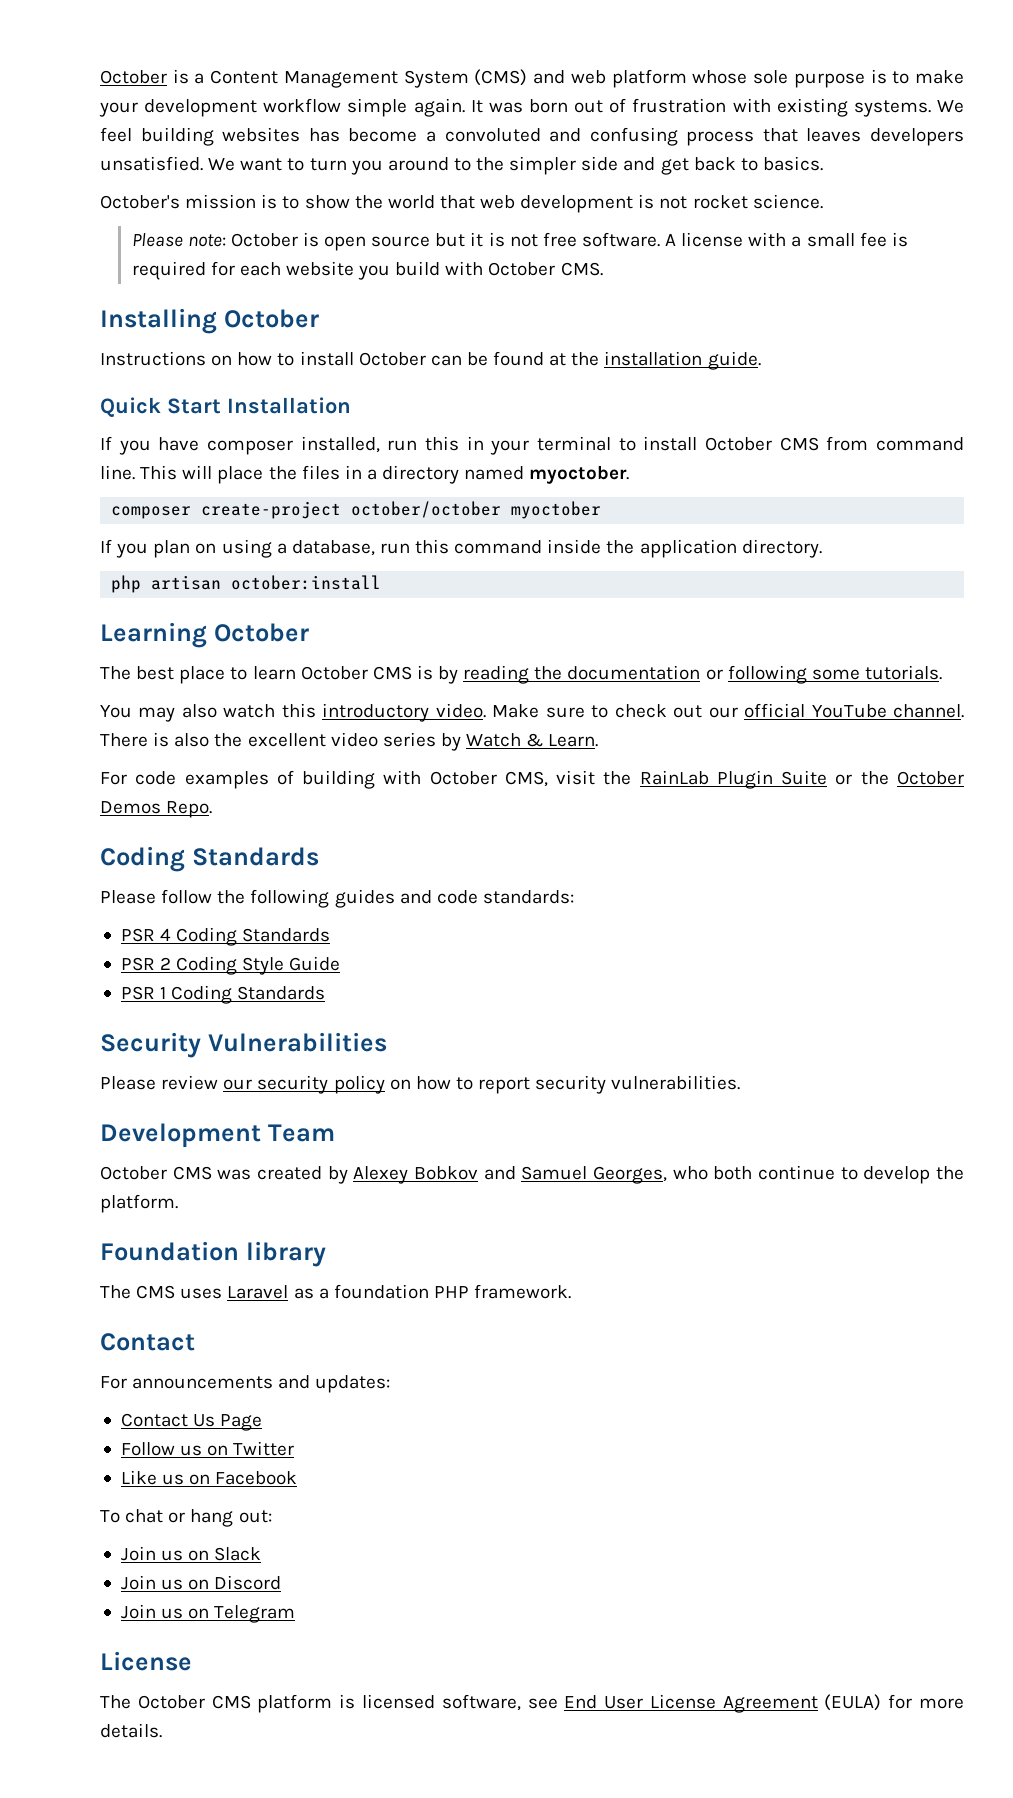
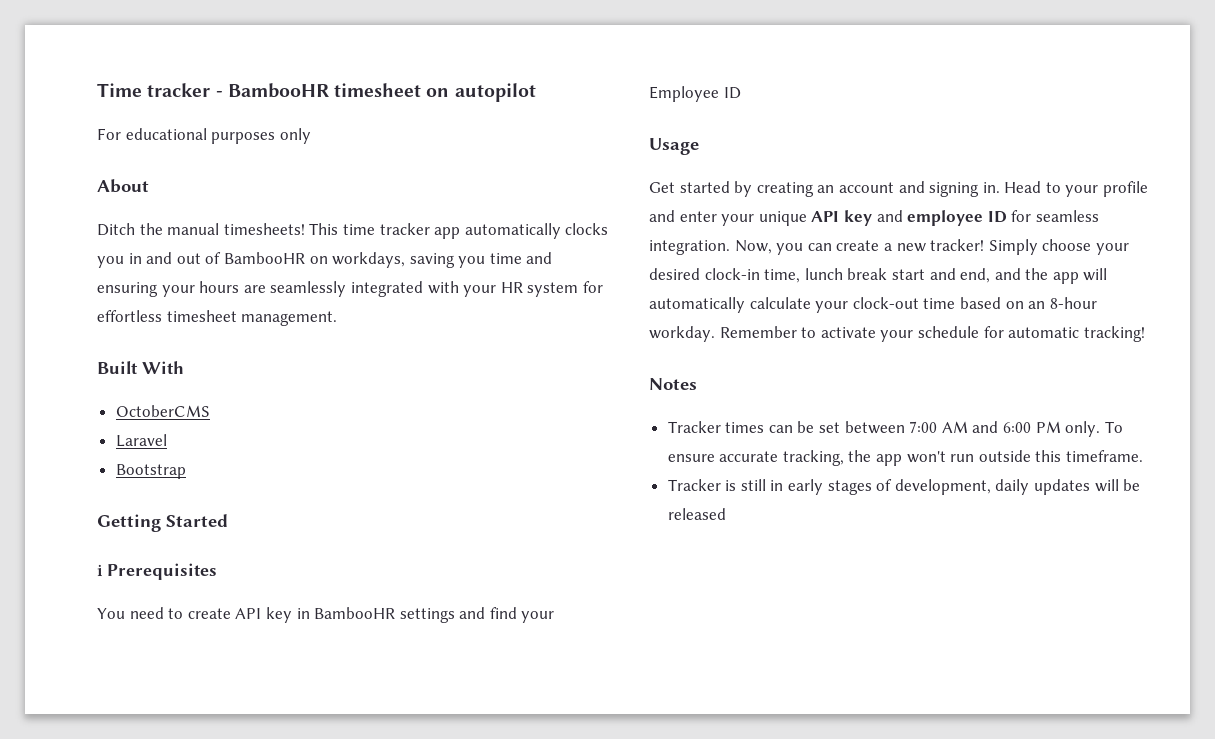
[100,69,965,88] [99,98,964,117] [100,127,965,146] [100,156,823,175] [100,194,823,213] [131,232,908,251] [131,261,603,280] [100,308,319,334] [100,351,761,370] [100,397,351,417] [100,436,964,455] [100,465,630,484] [111,501,602,519] [100,539,822,558] [111,575,382,593] [100,622,309,648] [100,665,942,684] [100,703,965,722] [100,732,599,751] [100,770,964,789] [100,801,213,818] [100,846,319,872] [100,889,574,908] [120,927,331,946] [120,956,341,975] [120,985,326,1004] [100,1032,387,1058] [100,1075,741,1094] [100,1123,335,1148] [100,1165,964,1184] [100,1194,178,1213] [100,1241,326,1267] [100,1284,572,1299] [100,1333,195,1351] [100,1375,391,1393] [120,1413,263,1431] [120,1441,295,1456] [120,1470,298,1485] [100,1509,272,1527] [120,1546,262,1561] [120,1575,282,1590] [120,1604,296,1623] [100,1651,192,1671] [100,1694,965,1713] [100,1723,162,1738] October is a Content Management System (CMS) and web platform whose sole purpose is to make your development workflow simple again. It was born out of frustration with existing systems. We feel building websites has become a convoluted and confusing process that leaves developers unsatisfied. We want to turn you around to the simpler side and get back to basics. // October's mission is to show the world that web development is not rocket science. // Please note: October is open source but it is not free software. A license with a small fee is required for each website you build with October CMS. // Installing October // Instructions on how to install October can be found at the installation guide. // Quick Start Installation // If you have composer installed, run this in your terminal to install October CMS from command line. This will place the files in a directory named myoctober. // composer create-project october/october myoctober // If you plan on using a database, run this command inside the application directory. // php artisan october:install // Learning October // The best place to learn October CMS is by reading the documentation or following some tutorials. // You may also watch this introductory video. Make sure to check out our official YouTube channel. There is also the excellent video series by Watch & Learn. // For code examples of building with October CMS, visit the RainLab Plugin Suite or the October Demos Repo. // Coding Standards // Please follow the following guides and code standards: // PSR 4 Coding Standards // PSR 2 Coding Style Guide // PSR 1 Coding Standards // Security Vulnerabilities // Please review our security policy on how to report security vulnerabilities. // Development Team // October CMS was created by Alexey Bobkov and Samuel Georges, who both continue to develop the platform. // Foundation library // The CMS uses Laravel as a foundation PHP framework. // Contact // For announcements and updates: // Contact Us Page // Follow us on Twitter // Like us on Facebook // To chat or hang out: // Join us on Slack // Join us on Discord // Join us on Telegram // License // The October CMS platform is licensed software, see End User License Agreement (EULA) for more details. -> [97,83,536,102] [97,128,311,144] [97,179,149,193] [97,223,609,239] [97,252,553,268] [97,281,603,297] [97,310,338,326] [97,361,184,374] [115,405,210,417] [115,434,167,447] [115,464,186,479] [97,514,228,532] [97,563,217,580] [97,607,555,623] [649,86,741,102] [649,138,699,155] [649,181,1149,197] [649,210,1099,226] [649,239,1129,255] [649,268,1108,284] [649,297,1097,313] [649,326,1145,342] [649,378,697,390] [667,421,1123,437] [667,450,1144,466] [667,479,1141,495] [667,508,726,520] Time tracker - BambooHR timesheet on autopilot // For educational purposes only // About // Ditch the manual timesheets! This time tracker app automatically clocks you in and out of BambooHR on workdays, saving you time and ensuring your hours are seamlessly integrated with your HR system for effortless timesheet management. // Built With // OctoberCMS // Laravel // Bootstrap // Getting Started // ℹ Prerequisites // You need to create API key in BambooHR settings and find your Employee ID // Usage // Get started by creating an account and signing in. Head to your profile and enter your unique API key and employee ID for seamless integration. Now, you can create a new tracker! Simply choose your desired clock-in time, lunch break start and end, and the app will automatically calculate your clock-out time based on an 8-hour workday. Remember to activate your schedule for automatic tracking! // Notes // Tracker times can be set between 7:00 AM and 6:00 PM only. To ensure accurate tracking, the app won't run outside this timeframe. // Tracker is still in early stages of development, daily updates will be released

